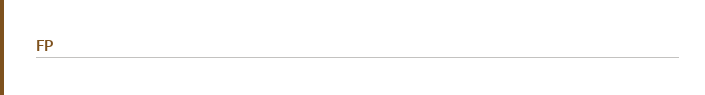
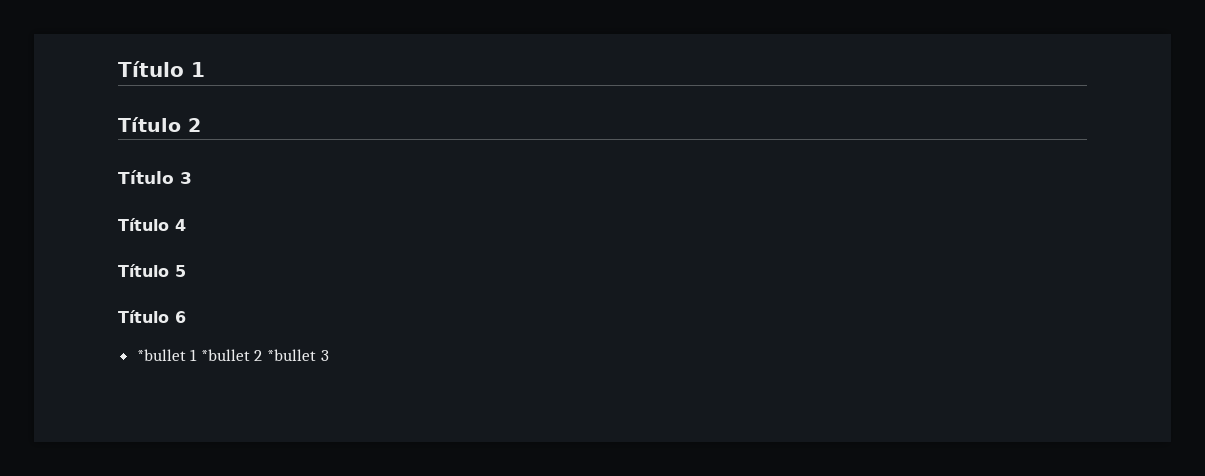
[36,40,53,51] FP -> [118,61,205,77] [118,117,201,132] [118,170,192,184] [118,218,186,231] [118,264,186,277] [118,310,186,323] [136,349,329,361] Título 1 // Título 2 // Título 3 // Título 4 // Título 5 // Título 6 // *bullet 1 *bullet 2 *bullet 3

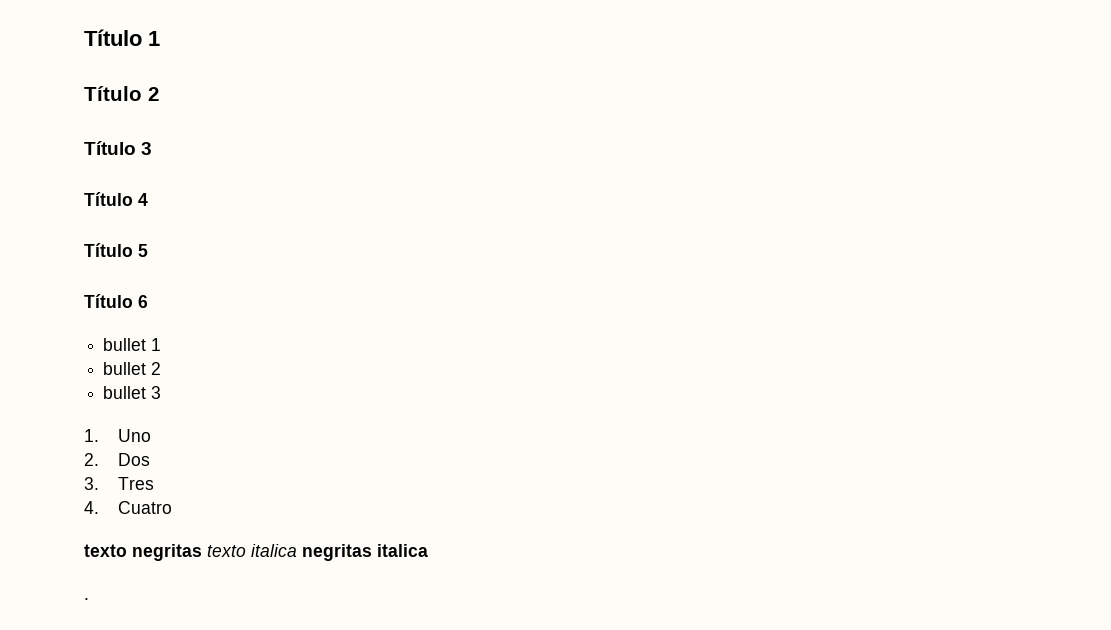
[136,349,329,361] *bullet 1 *bullet 2 *bullet 3 -> [103,338,162,351] [103,362,162,375] [103,386,162,399] [84,429,151,442] [84,453,150,466] [84,477,154,490] [84,501,172,514] [84,544,428,561] [84,598,89,600] bullet 1 // bullet 2 // bullet 3 // 1. Uno // 2. Dos // 3. Tres // 4. Cuatro // texto negritas texto italica negritas italica // .

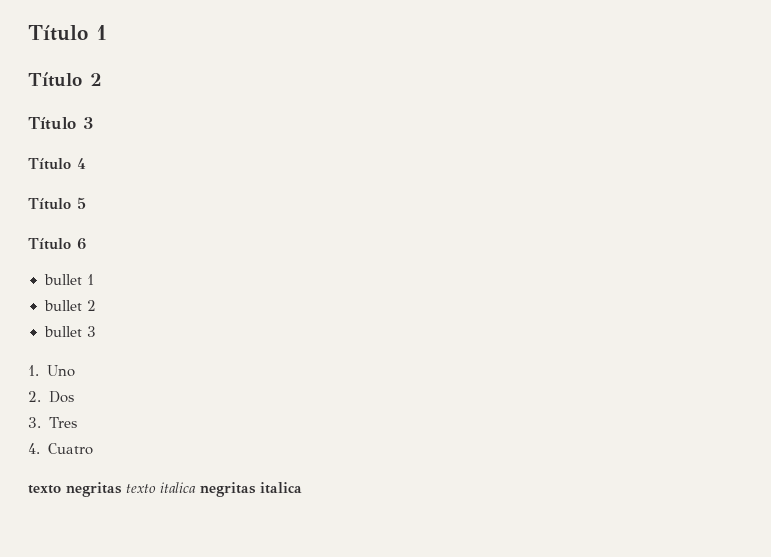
[84,598,89,600] // . -> (302, 488) none

